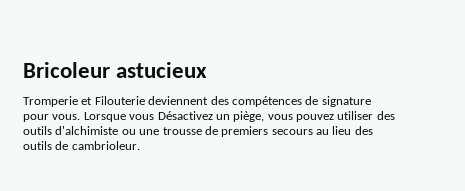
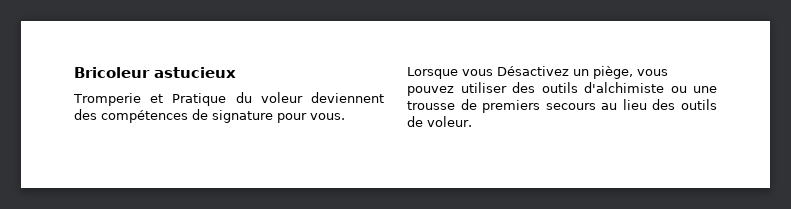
[94,96,145,105] Filouterie -> [172,92,303,106] Pratique du voleur
[71,141,140,150] cambrioleur. -> [427,116,472,127] voleur.

